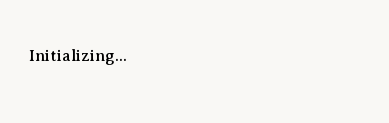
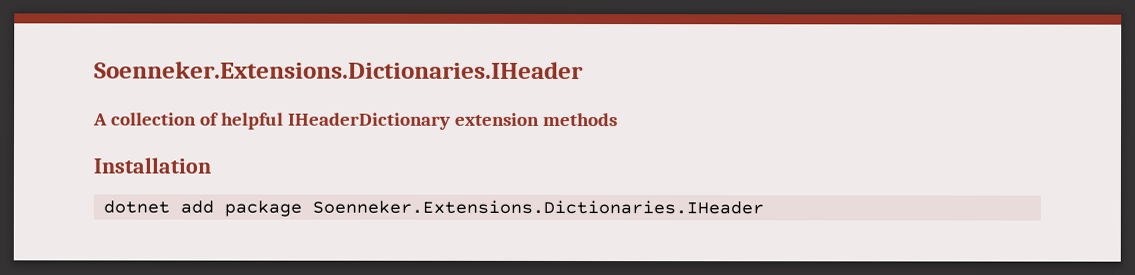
[29,49,127,65] Initializing... -> [94,61,584,80] [93,112,618,130] [93,157,211,174] [102,199,764,217] Soenneker.Extensions.Dictionaries.IHeader // A collection of helpful IHeaderDictionary extension methods // Installation // dotnet add package Soenneker.Extensions.Dictionaries.IHeader

